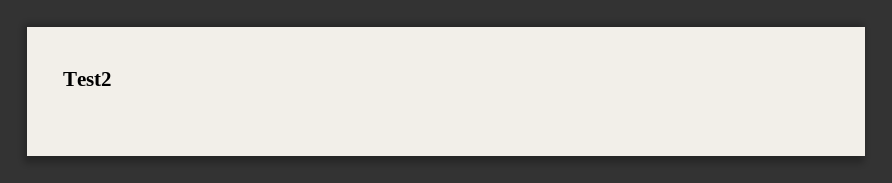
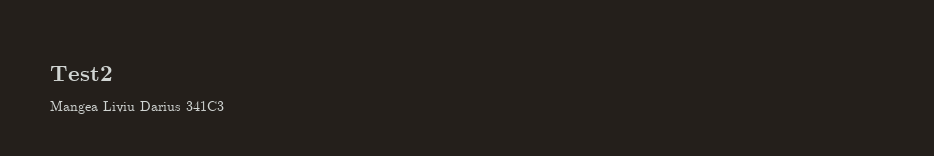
(112, 79) none -> [50,100,224,114] // Mangea Liviu Darius 341C3

